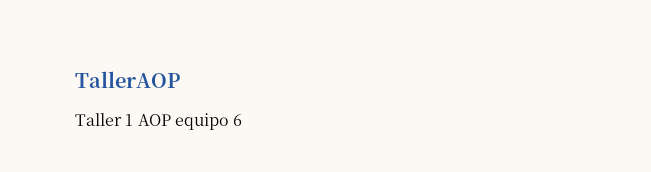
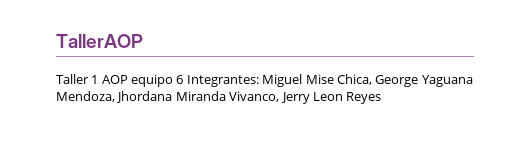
(243, 120) none -> [186,74,473,87] [56,91,382,104] Integrantes: Miguel Mise Chica, George Yaguana Mendoza, Jhordana Miranda Vivanco, Jerry Leon Reyes

